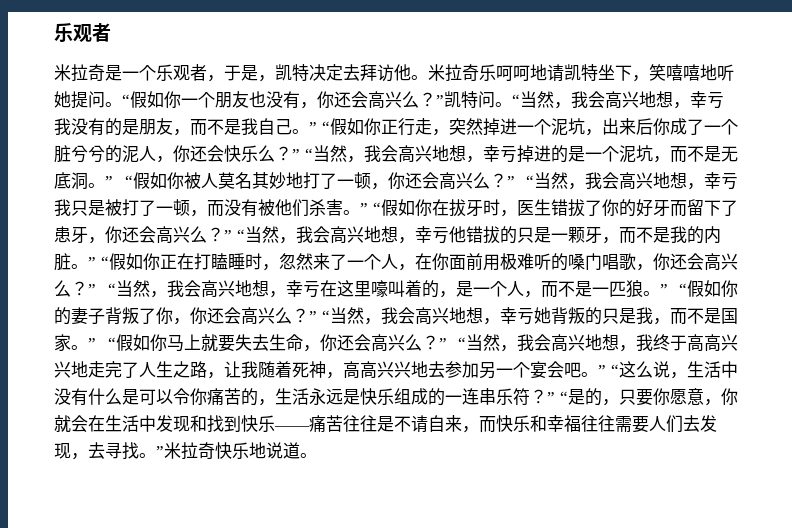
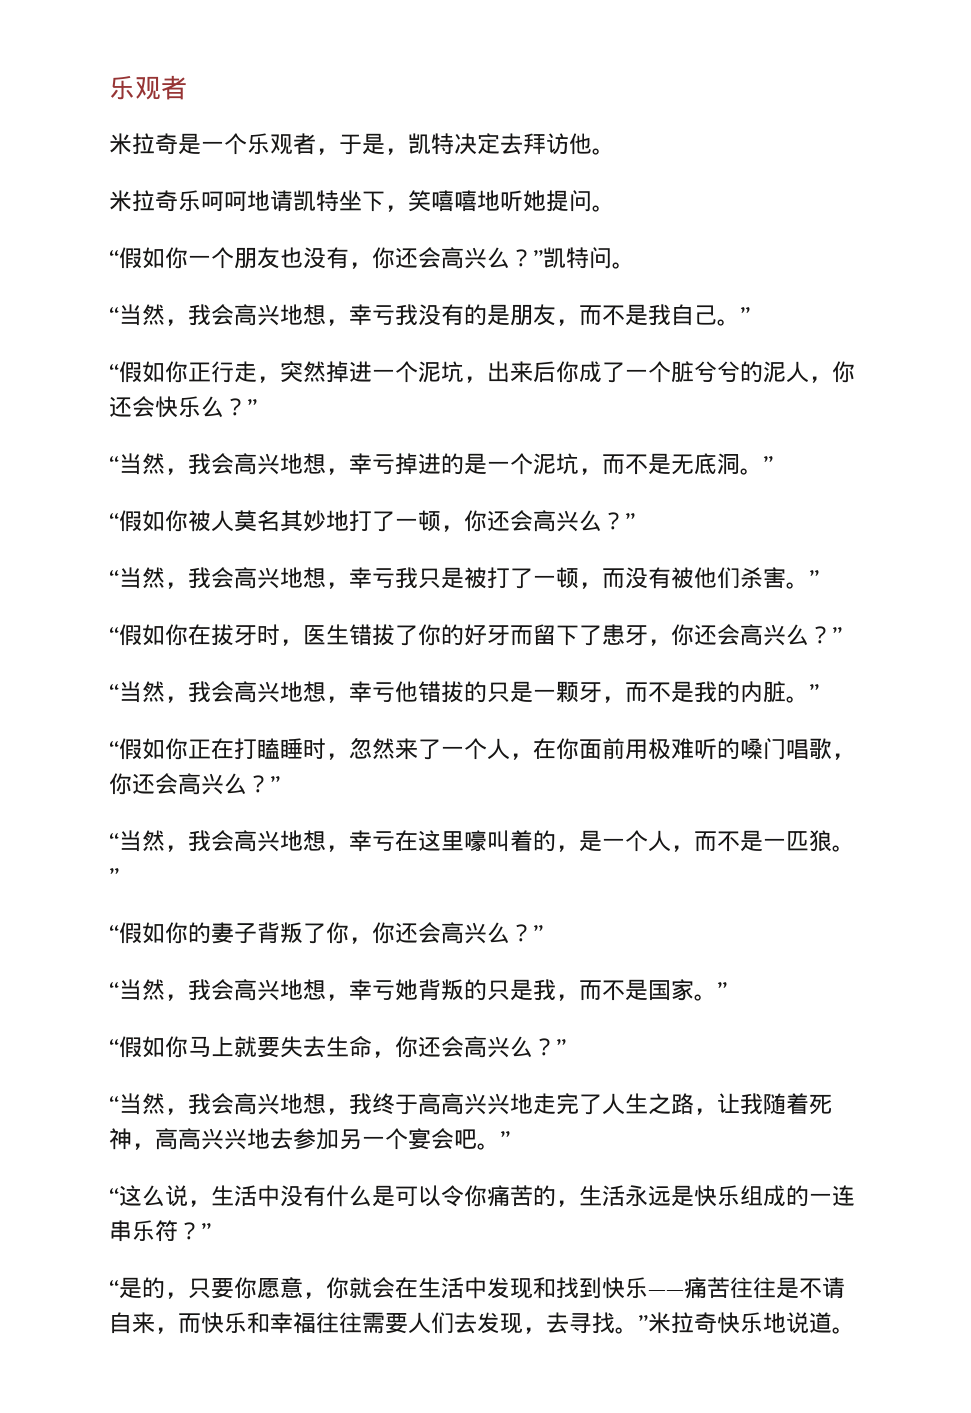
(428, 77) none -> (615, 151) //
(122, 104) none -> (615, 208) //
(512, 104) none -> (635, 265) //
(317, 127) none -> (750, 315) //
(300, 154) none -> (257, 407) //
(113, 181) none -> (773, 464) //
(515, 181) none -> (635, 521) //
(368, 208) none -> (819, 578) //
(232, 235) none -> (842, 635) //
(96, 262) none -> (819, 692) //
(96, 289) none -> (280, 784) //
(668, 289) none -> (119, 876) //
(317, 316) none -> (543, 933) //
(96, 343) none -> (727, 990) //
(447, 343) none -> (566, 1047) //
(606, 370) none -> (510, 1139) //
(555, 397) none -> (211, 1231) //

